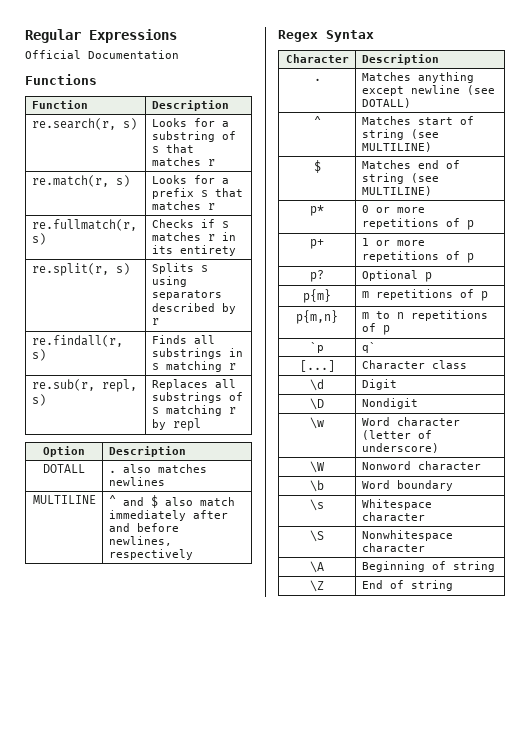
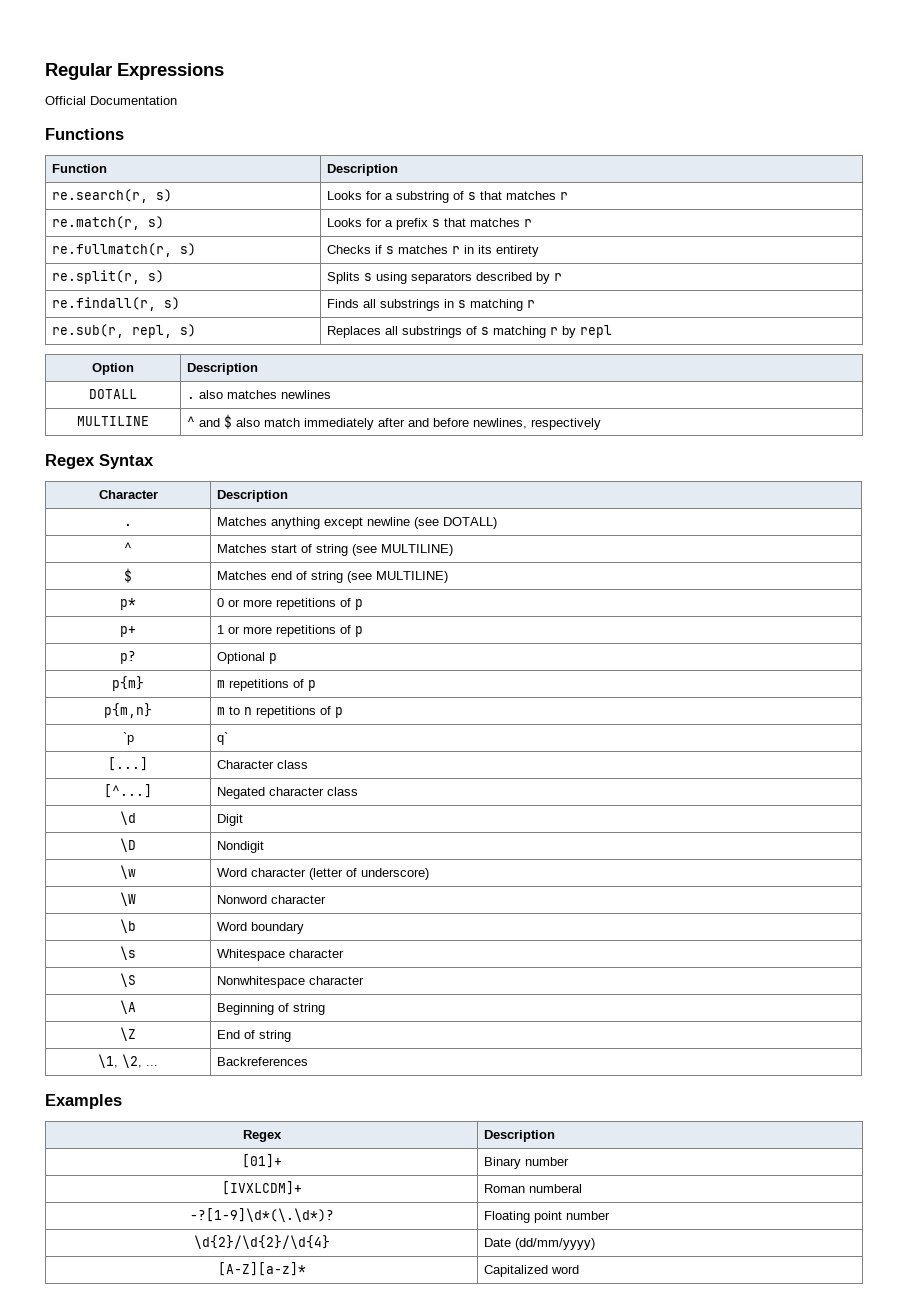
(467, 364) none -> [104,784,152,798] [216,787,358,799] // [^...] | Negated character class
(453, 585) none -> [98,1054,158,1068] [216,1057,308,1066] [45,1094,122,1109] [242,1130,282,1142] [483,1130,555,1142] [241,1154,282,1168] [483,1157,569,1169] [221,1181,302,1195] [483,1184,582,1193] [189,1208,334,1222] [483,1211,610,1223] [193,1235,330,1249] [483,1238,595,1250] [217,1262,306,1276] [483,1265,579,1277] // \1, \2, ... | Backreferences // Examples // Regex | Description // [01]+ | Binary number // [IVXLCDM]+ | Roman numberal // -?[1-9]\d*(\.\d*)? | Floating point number // \d{2}/\d{2}/\d{4} | Date (dd/mm/yyyy) // [A-Z][a-z]* | Capitalized word

